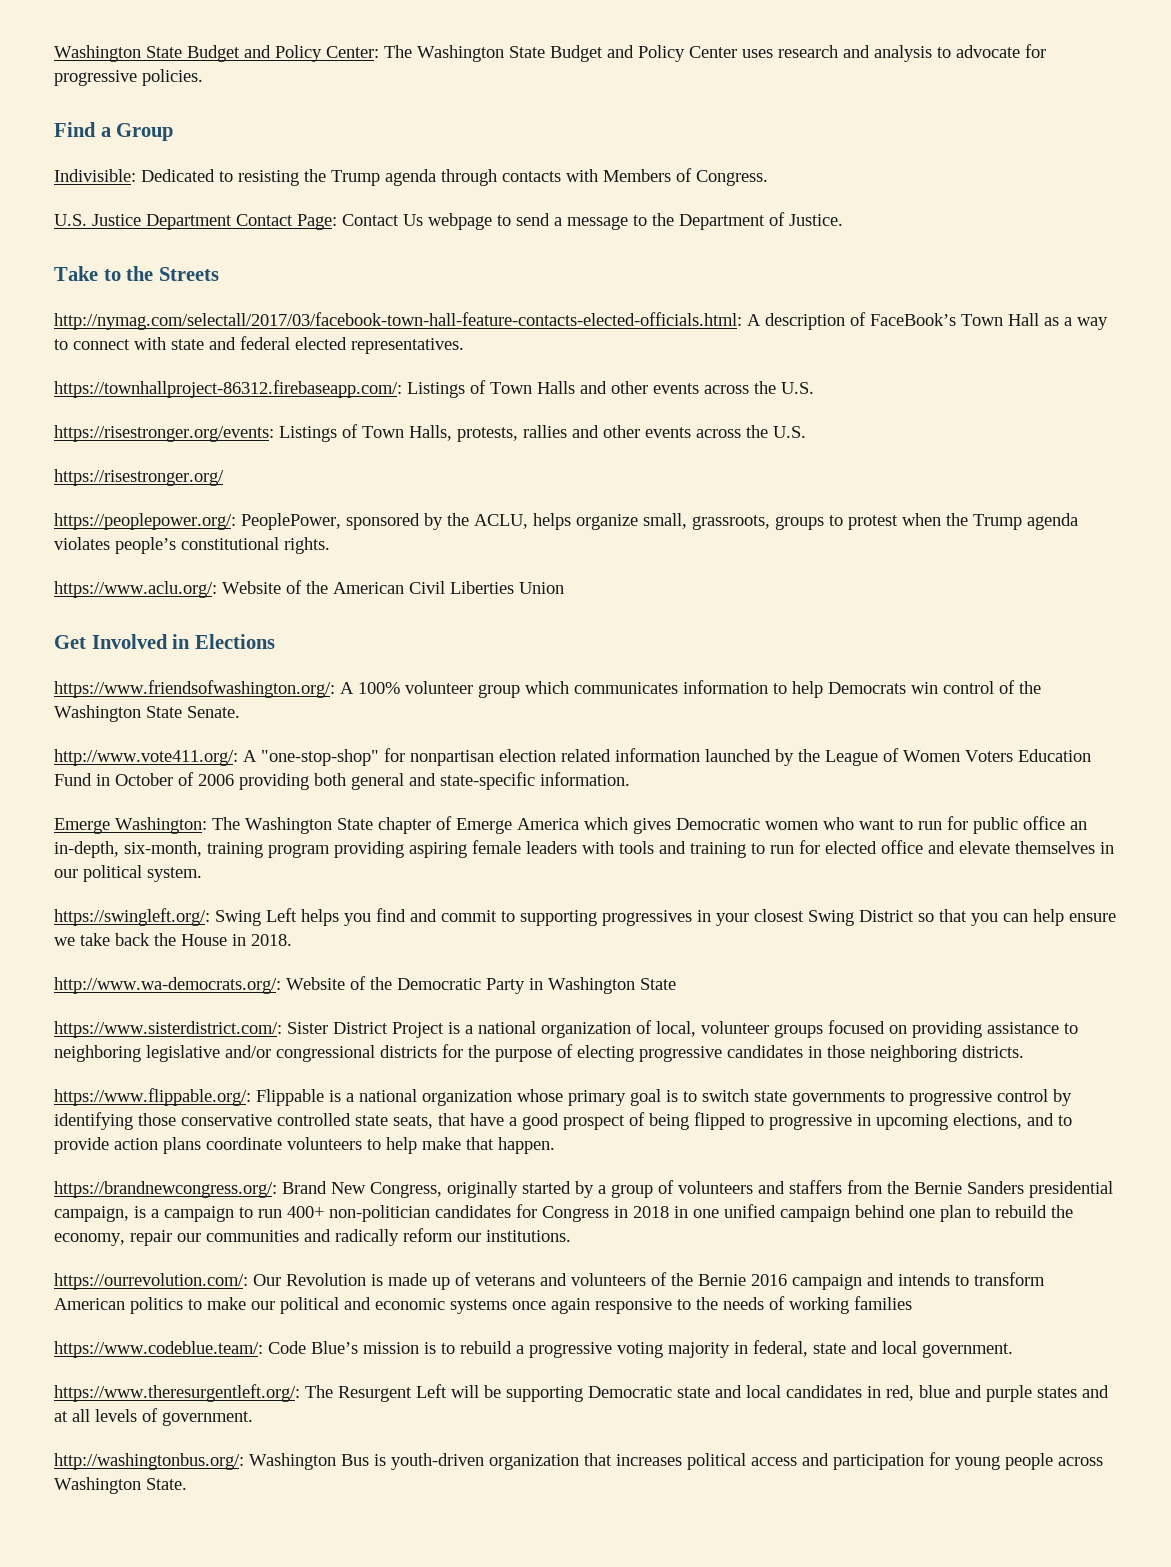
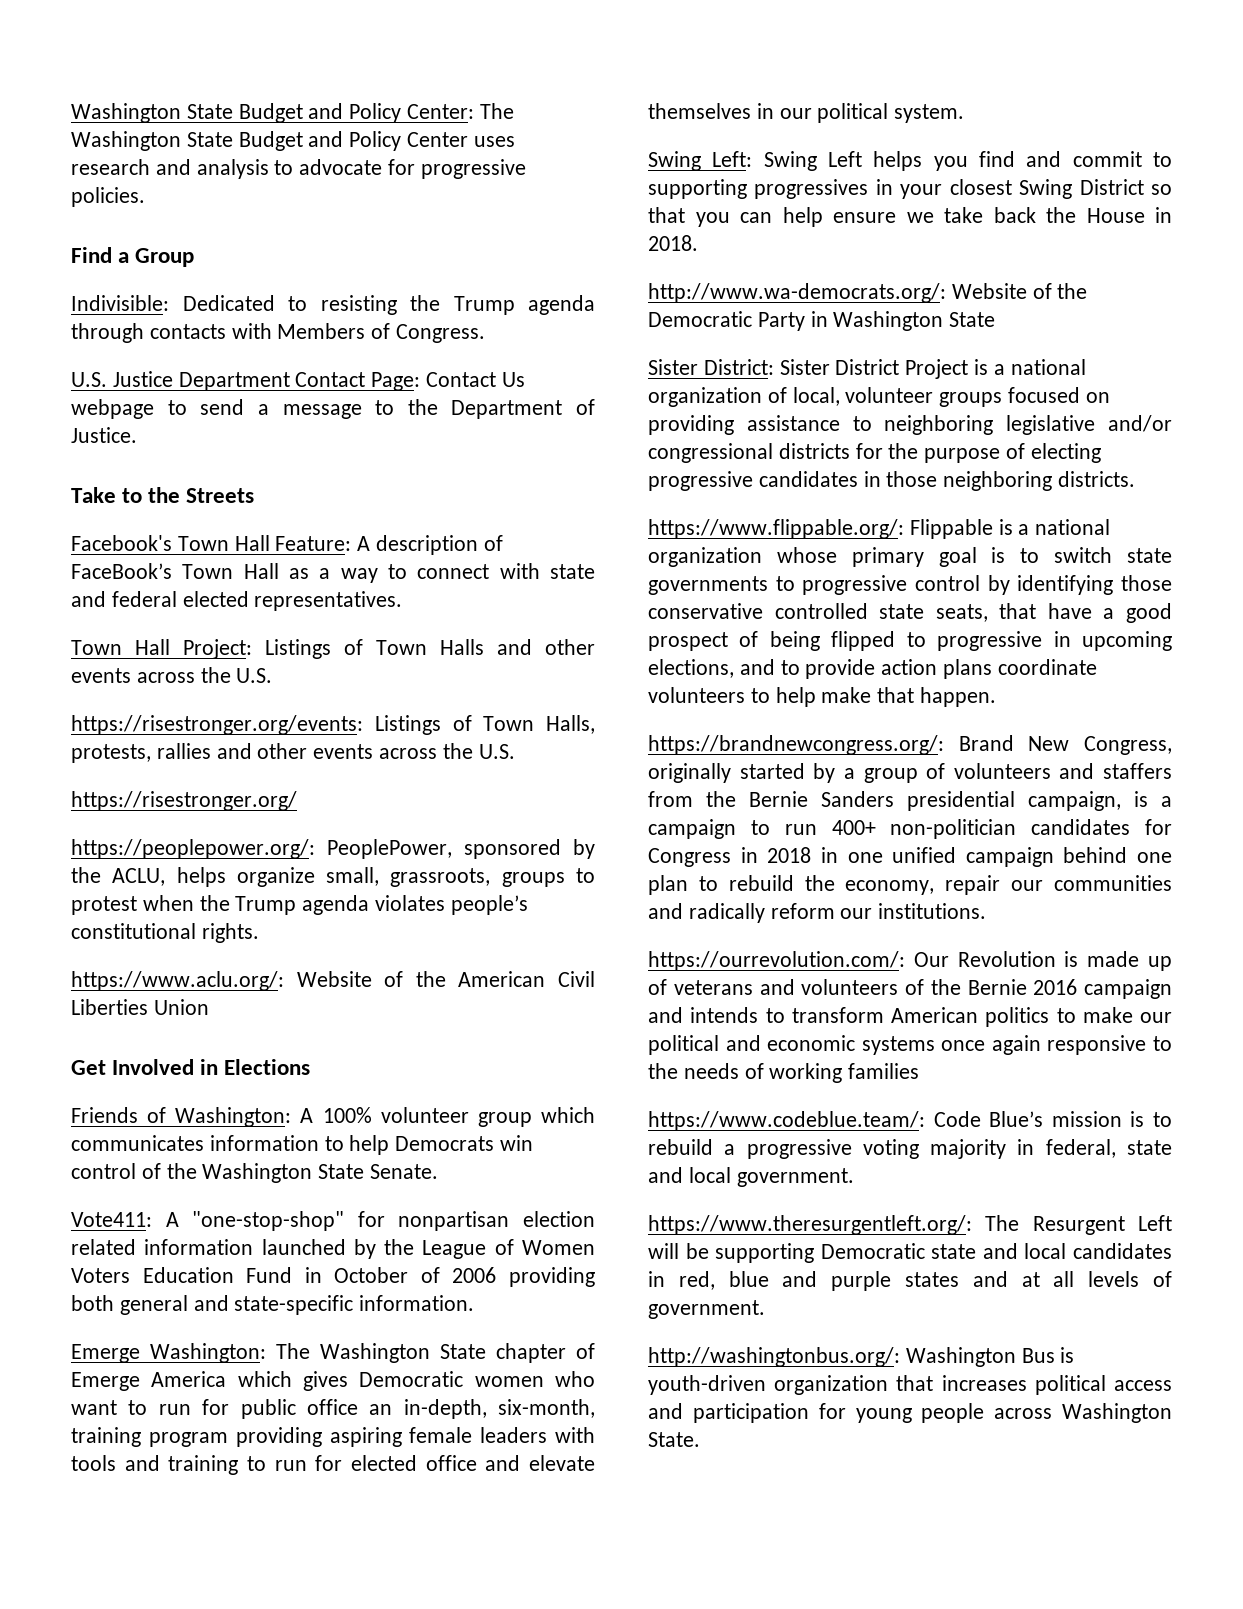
[54,312,742,330] http://nymag.com/selectall/2017/03/facebook-town-hall-feature-contacts-elected-officials.html: -> [71,535,352,551] Facebook's Town Hall Feature:
[54,380,402,398] https://townhallproject-86312.firebaseapp.com/: -> [71,639,252,659] Town Hall Project:
[54,680,335,698] https://www.friendsofwashington.org/: -> [71,1107,292,1127] Friends of Washington:
[54,749,238,766] http://www.vote411.org/: -> [71,1212,152,1227] Vote411:
[54,908,210,926] https://swingleft.org/: -> [648,151,753,171] Swing Left:
[54,1021,282,1038] https://www.sisterdistrict.com/: -> [648,359,774,375] Sister District:

